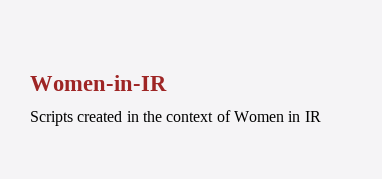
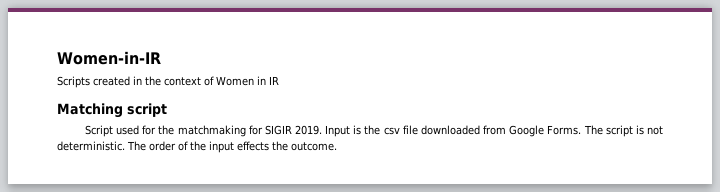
(321, 116) none -> [57,103,167,118] [84,125,663,137] [57,141,337,153] // Matching script // Script used for the matchmaking for SIGIR 2019. Input is the csv file downloaded from Google Forms. The script is not deterministic. The order of the input effects the outcome.

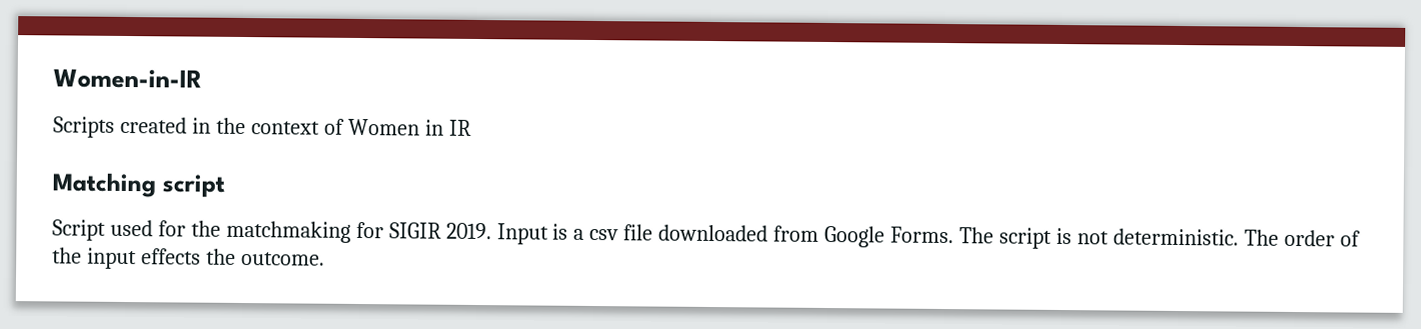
[364,125,381,135] the -> [573,228,585,240] a

